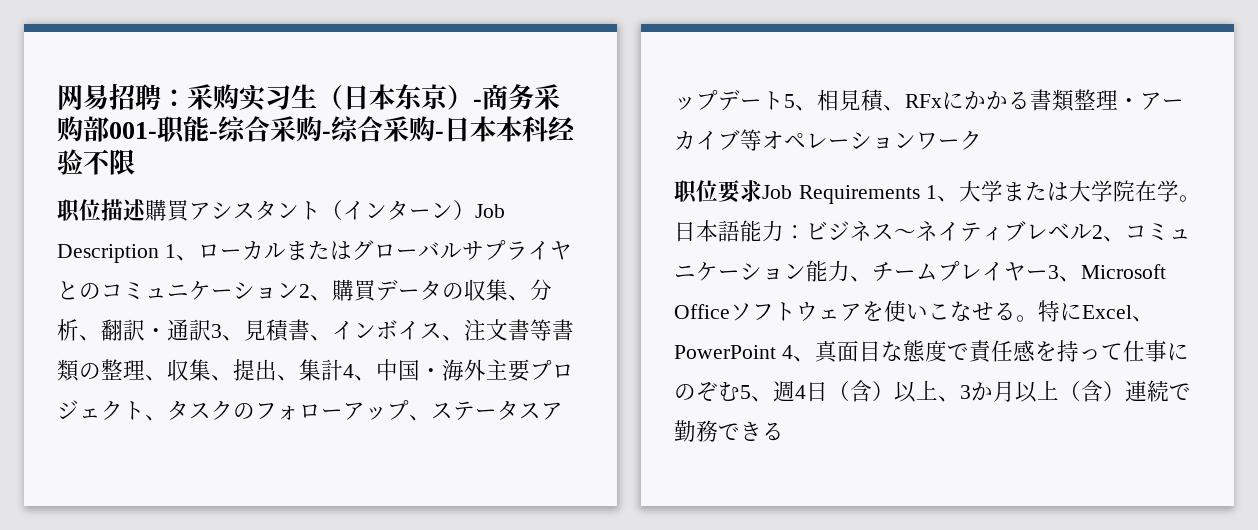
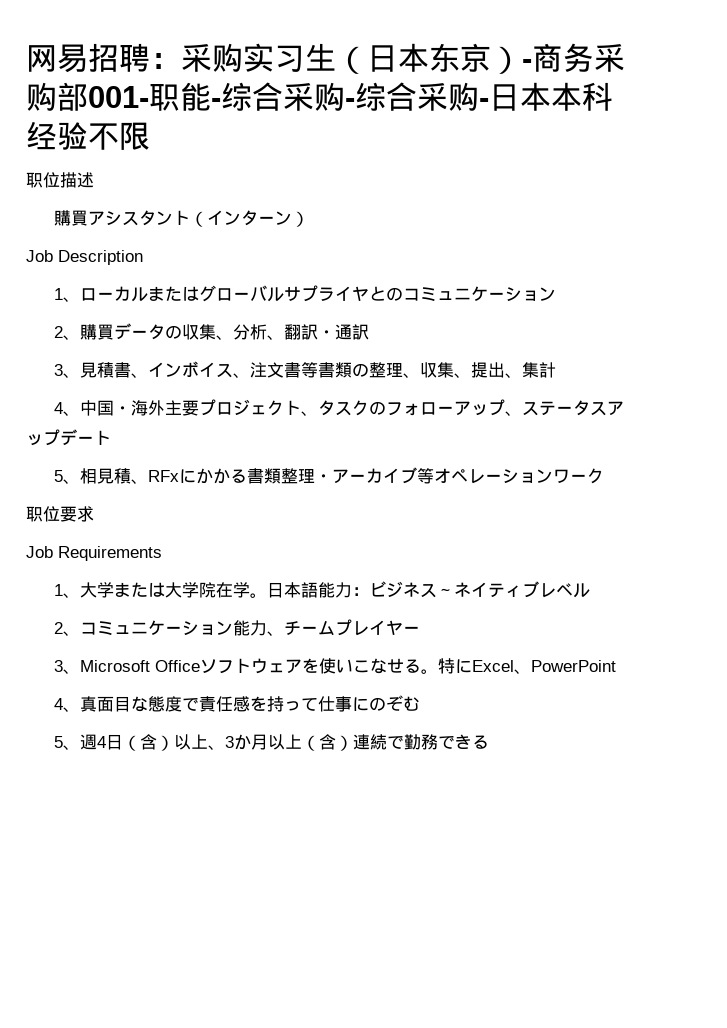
(146, 210) none -> (94, 180) //
(475, 210) none -> (310, 219) //
(159, 253) none -> (143, 257) //
(299, 290) none -> (557, 294) //
(211, 330) none -> (370, 332) //
(343, 370) none -> (557, 370) //
(784, 100) none -> (111, 437) //
(762, 191) none -> (94, 514) //
(920, 194) none -> (162, 553) //
(1092, 232) none -> (591, 590) //
(1048, 274) none -> (421, 630) //
(776, 352) none -> (617, 666) //
(740, 391) none -> (421, 703) //

